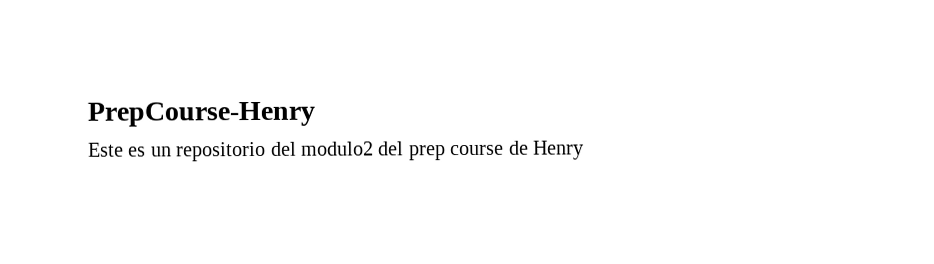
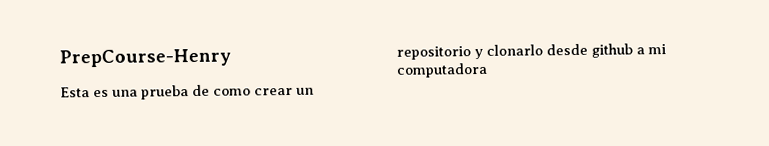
[88,140,584,162] Este es un repositorio del modulo2 del prep course de Henry -> [60,84,314,100] [396,43,666,60] [396,62,488,78] Esta es una prueba de como crear un repositorio y clonarlo desde github a mi computadora

